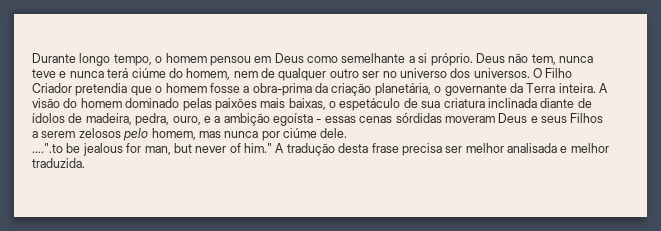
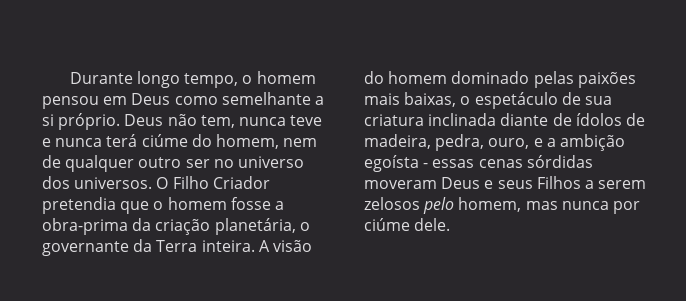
[32,143,609,156] [32,158,85,168] // ....".to be jealous for man, but never of him." A tradução desta frase precisa ser melhor analisada e melhor traduzida. -> (451, 224) none

